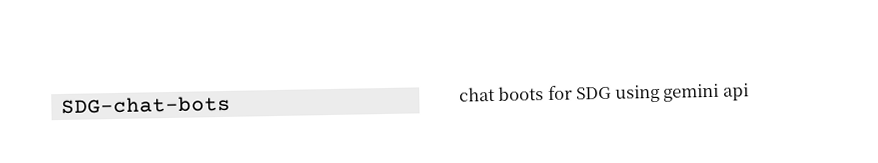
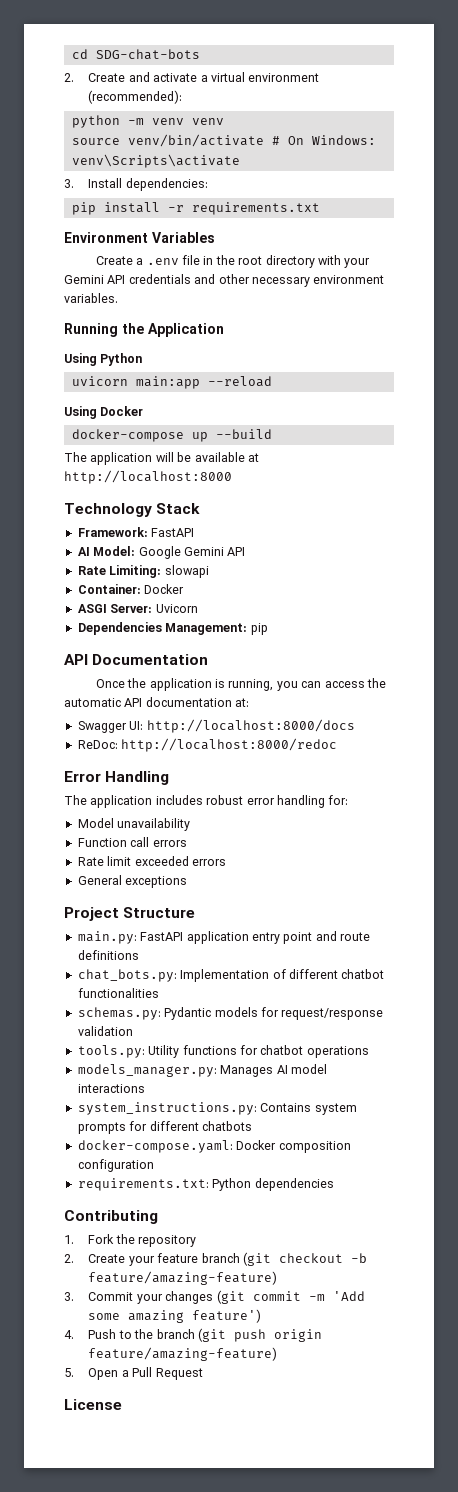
(60, 105) none -> [71,49,88,59] cd
[459,83,749,103] chat boots for SDG using gemini api -> [64,72,320,82] [88,90,183,104] [71,115,224,128] [71,134,376,147] [71,154,240,168] [64,178,208,191] [71,202,320,215] [64,232,215,243] [95,255,371,268] [64,274,385,287] [64,293,118,303] [64,323,224,337] [64,353,143,366] [71,376,272,389] [64,406,144,419] [71,429,272,442] [64,452,259,465] [64,470,232,484] [64,503,201,517] [77,527,195,537] [77,546,246,559] [77,565,209,578] [77,584,185,594] [77,604,198,613] [77,622,268,635] [64,654,209,665] [95,678,386,691] [64,697,250,707] [77,719,355,733] [77,738,338,752] [64,771,170,785] [64,795,349,808] [77,818,191,831] [77,837,187,847] [77,856,226,866] [77,875,188,888] [64,907,196,921] [77,931,370,944] [77,950,139,960] [77,969,385,982] [77,988,159,998] [77,1007,384,1020] [77,1026,133,1036] [77,1045,369,1058] [77,1064,327,1077] [77,1084,145,1093] [77,1102,357,1115] [77,1121,252,1134] [77,1140,351,1153] [77,1159,154,1172] [77,1178,334,1191] [64,1210,158,1224] [64,1234,197,1247] [64,1252,367,1266] [88,1271,278,1285] [64,1290,365,1304] [88,1309,262,1323] [64,1328,322,1342] [88,1347,278,1361] [64,1367,203,1380] [64,1399,122,1410] 2. Create and activate a virtual environment (recommended): // python -m venv venv // source venv/bin/activate # On Windows: venv\Scripts\activate // 3. Install dependencies: // pip install -r requirements.txt // Environment Variables // Create a .env file in the root directory with your Gemini API credentials and other necessary environment variables. // Running the Application // Using Python // uvicorn main:app --reload // Using Docker // docker-compose up --build // The application will be available at http://localhost:8000 // Technology Stack // Framework: FastAPI // AI Model: Google Gemini API // Rate Limiting: slowapi // Container: Docker // ASGI Server: Uvicorn // Dependencies Management: pip // API Documentation // Once the application is running, you can access the automatic API documentation at: // Swagger UI: http://localhost:8000/docs // ReDoc: http://localhost:8000/redoc // Error Handling // The application includes robust error handling for: // Model unavailability // Function call errors // Rate limit exceeded errors // General exceptions // Project Structure // main.py: FastAPI application entry point and route definitions // chat_bots.py: Implementation of different chatbot functionalities // schemas.py: Pydantic models for request/response validation // tools.py: Utility functions for chatbot operations // models_manager.py: Manages AI model interactions // system_instructions.py: Contains system prompts for different chatbots // docker-compose.yaml: Docker composition configuration // requirements.txt: Python dependencies // Contributing // 1. Fork the repository // 2. Create your feature branch (git checkout -b feature/amazing-feature) // 3. Commit your changes (git commit -m 'Add some amazing feature') // 4. Push to the branch (git push origin feature/amazing-feature) // 5. Open a Pull Request // License

